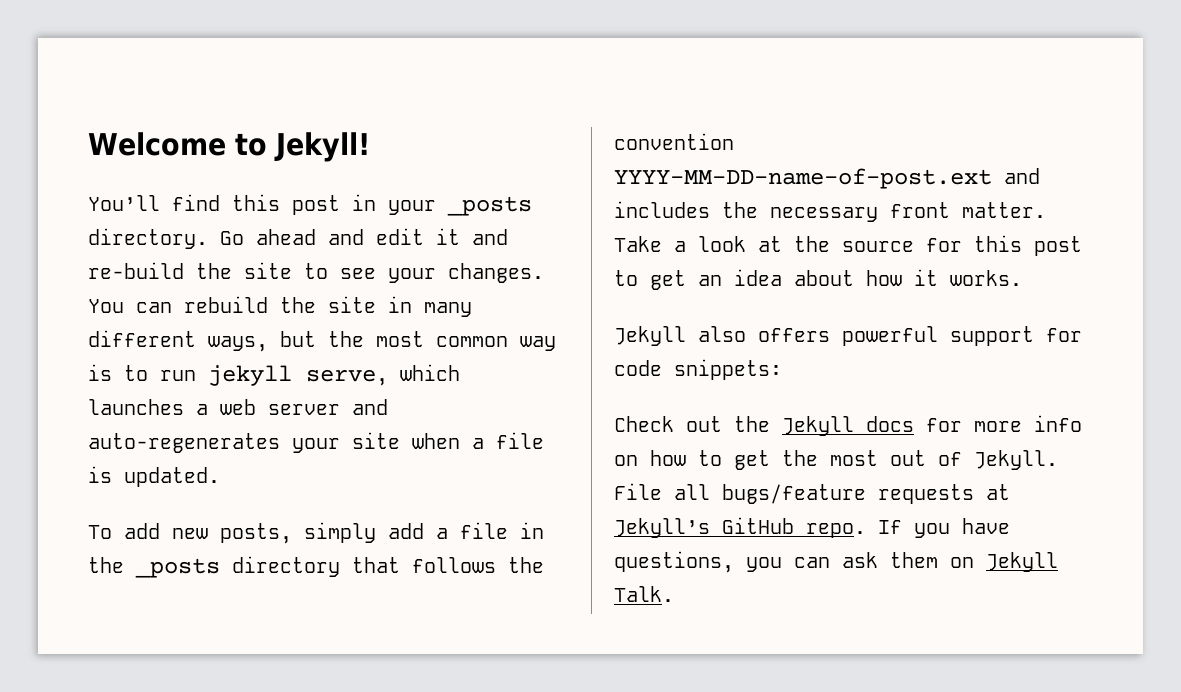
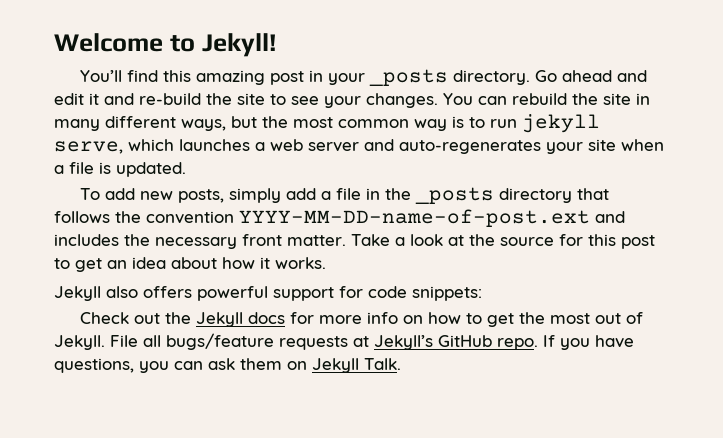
(280, 202) none -> [195,70,265,85] amazing

